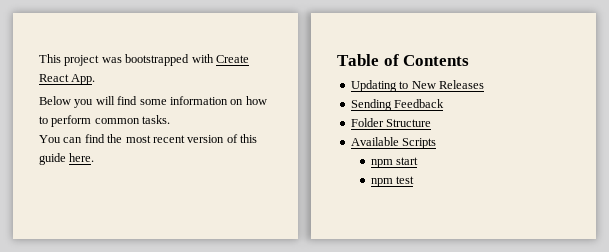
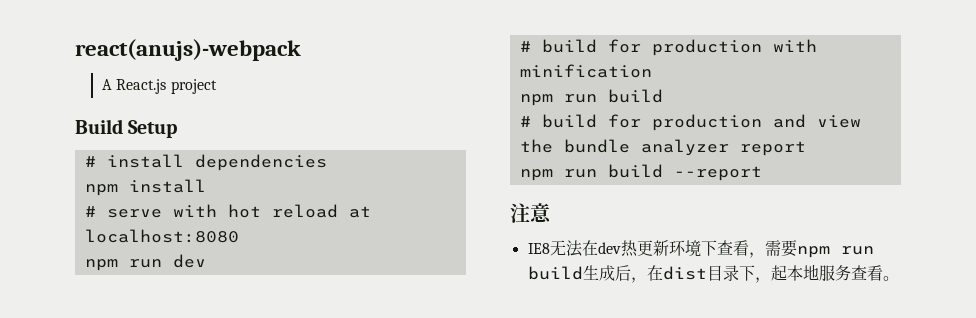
[39,54,249,66] [39,74,96,85] [39,96,267,108] [39,115,171,127] [39,134,257,143] [39,153,95,165] [337,54,470,66] [350,80,484,92] [350,99,445,111] [350,118,432,127] [350,137,437,149] [370,157,419,168] [370,176,415,187] This project was bootstrapped with Create React App. // Below you will find some information on how to perform common tasks. // You can find the most recent version of this guide here. // Table of Contents // Updating to New Releases // Sending Feedback // Folder Structure // Available Scripts // npm start // npm test -> [75,39,301,61] [101,79,217,94] [75,119,178,138] [84,154,327,171] [84,179,206,196] [84,204,371,218] [84,229,239,243] [84,254,206,271] [519,39,817,56] [519,64,652,78] [519,89,663,106] [519,114,861,131] [519,139,806,156] [519,164,762,181] [510,203,551,223] [527,240,874,258] [527,264,899,283] react(anujs)-webpack // A React.js project // Build Setup // # install dependencies // npm install // # serve with hot reload at localhost:8080 // npm run dev // # build for production with minification // npm run build // # build for production and view the bundle analyzer report // npm run build --report // 注意 // IE8无法在dev热更新环境下查看，需要npm run build生成后，在dist目录下，起本地服务查看。

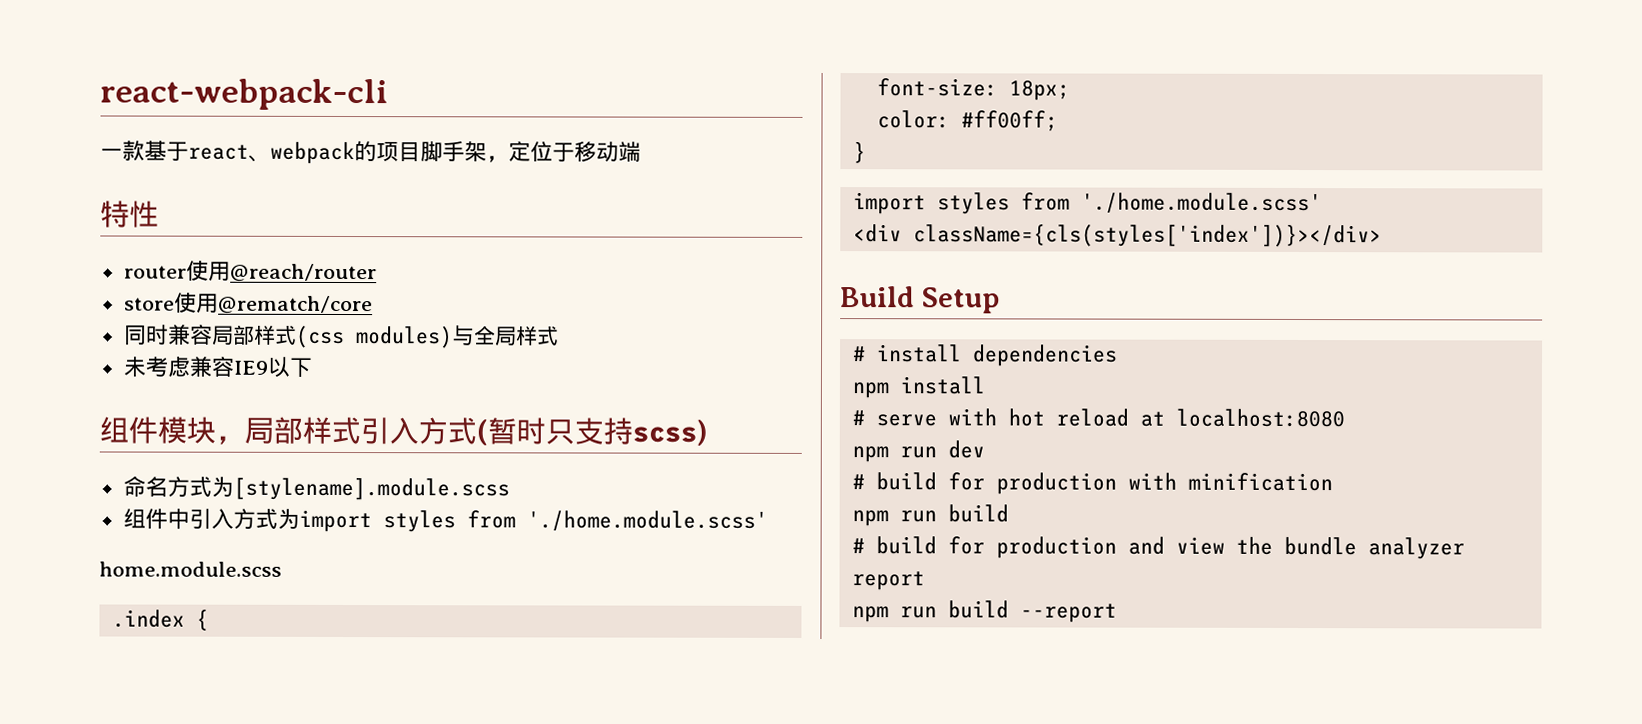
[75,39,301,61] [101,79,217,94] react(anujs)-webpack // A React.js project -> [100,78,388,111] [100,140,641,165] [100,200,159,228] [123,260,377,283] [123,292,373,315] [123,324,559,349] [122,356,313,378] [99,416,708,446] [122,475,510,501] [122,508,768,533] [99,561,282,577] [111,608,209,631] [876,78,1070,101] [876,110,1058,132] [852,141,866,164] [852,192,1322,215] [852,223,1382,248] react-webpack-cli // 一款基于react、webpack的项目脚手架，定位于移动端 // 特性 // router使用@reach/router // store使用@rematch/core // 同时兼容局部样式(css modules)与全局样式 // 未考虑兼容IE9以下 // 组件模块，局部样式引入方式(暂时只支持scss) // 命名方式为[stylename].module.scss // 组件中引入方式为import styles from './home.module.scss' // home.module.scss // .index { // font-size: 18px; // color: #ff00ff; // } // import styles from './home.module.scss' // <div className={cls(styles['index'])}></div>
[510,203,551,223] [527,240,874,258] [527,264,899,283] // 注意 // IE8无法在dev热更新环境下查看，需要npm run build生成后，在dist目录下，起本地服务查看。 -> (1117, 613) none

